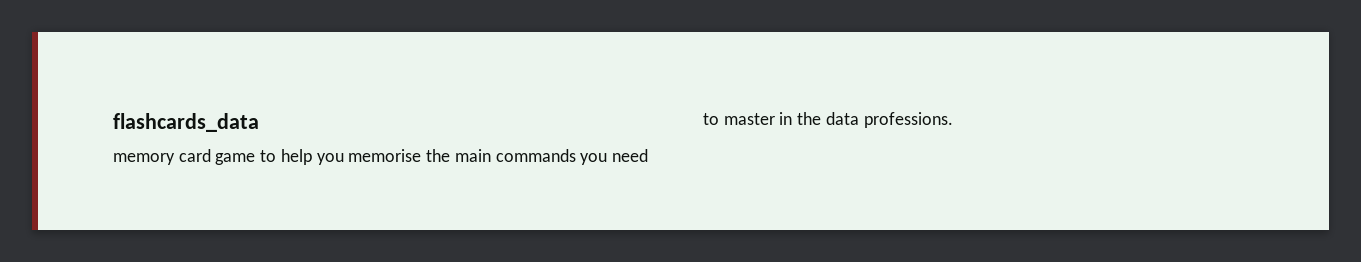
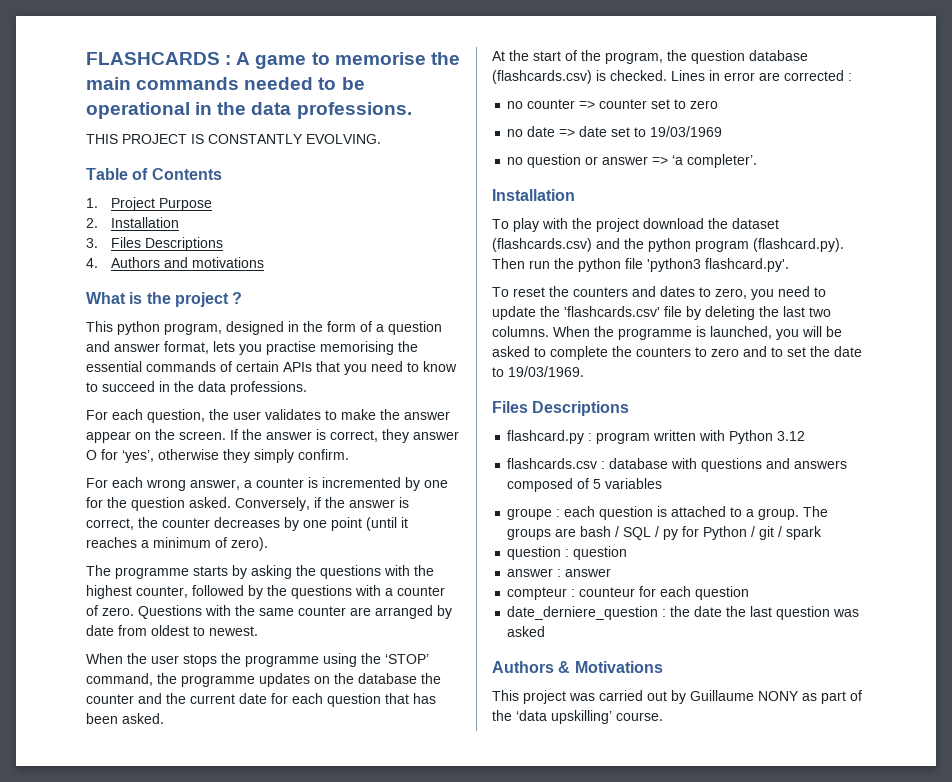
[113,113,259,132] [113,149,648,165] [703,112,953,128] flashcards_data // memory card game to help you memorise the main commands you need to master in the data professions. -> [86,52,460,69] [86,77,365,90] [86,102,412,119] [86,134,381,144] [86,168,222,180] [86,197,213,211] [86,217,180,228] [86,237,224,251] [86,257,265,268] [86,292,243,307] [86,321,442,335] [86,341,418,355] [86,361,457,375] [86,381,307,395] [86,409,450,423] [86,429,459,443] [86,449,349,463] [86,477,448,491] [86,497,409,511] [86,517,408,531] [86,537,268,551] [86,565,434,579] [86,585,445,599] [86,605,452,619] [86,625,258,636] [86,653,429,667] [86,673,441,687] [86,693,436,707] [86,713,164,724] [492,50,808,64] [492,70,852,84] [507,99,719,109] [507,126,723,137] [507,154,758,168] [492,189,575,201] [492,218,779,232] [492,238,844,252] [492,258,789,272] [492,286,826,300] [492,306,831,320] [492,326,842,340] [492,346,862,360] [492,366,584,377] [492,401,630,416] [507,430,806,444] [507,458,848,472] [507,478,663,492] [507,506,829,520] [507,526,823,540] [507,546,628,560] [507,568,612,577] [507,586,750,600] [507,606,860,620] [507,626,546,637] [492,661,663,673] [492,690,862,704] [492,710,663,724] FLASHCARDS : A game to memorise the main commands needed to be operational in the data professions. // THIS PROJECT IS CONSTANTLY EVOLVING. // Table of Contents // 1. Project Purpose // 2. Installation // 3. Files Descriptions // 4. Authors and motivations // What is the project ? // This python program, designed in the form of a question and answer format, lets you practise memorising the essential commands of certain APIs that you need to know to succeed in the data professions. // For each question, the user validates to make the answer appear on the screen. If the answer is correct, they answer O for ‘yes’, otherwise they simply confirm. // For each wrong answer, a counter is incremented by one for the question asked. Conversely, if the answer is correct, the counter decreases by one point (until it reaches a minimum of zero). // The programme starts by asking the questions with the highest counter, followed by the questions with a counter of zero. Questions with the same counter are arranged by date from oldest to newest. // When the user stops the programme using the ‘STOP’ command, the programme updates on the database the counter and the current date for each question that has been asked. // At the start of the program, the question database (flashcards.csv) is checked. Lines in error are corrected : // no counter => counter set to zero // no date => date set to 19/03/1969 // no question or answer => ‘a completer’. // Installation // To play with the project download the dataset (flashcards.csv) and the python program (flashcard.py). Then run the python file 'python3 flashcard.py'. // To reset the counters and dates to zero, you need to update the 'flashcards.csv' file by deleting the last two columns. When the programme is launched, you will be asked to complete the counters to zero and to set the date to 19/03/1969. // Files Descriptions // flashcard.py : program written with Python 3.12 // flashcards.csv : database with questions and answers composed of 5 variables // groupe : each question is attached to a group. The groups are bash / SQL / py for Python / git / spark // question : question // answer : answer // compteur : counteur for each question // date_derniere_question : the date the last question was asked // Authors & Motivations // This project was carried out by Guillaume NONY as part of the ‘data upskilling’ course.

